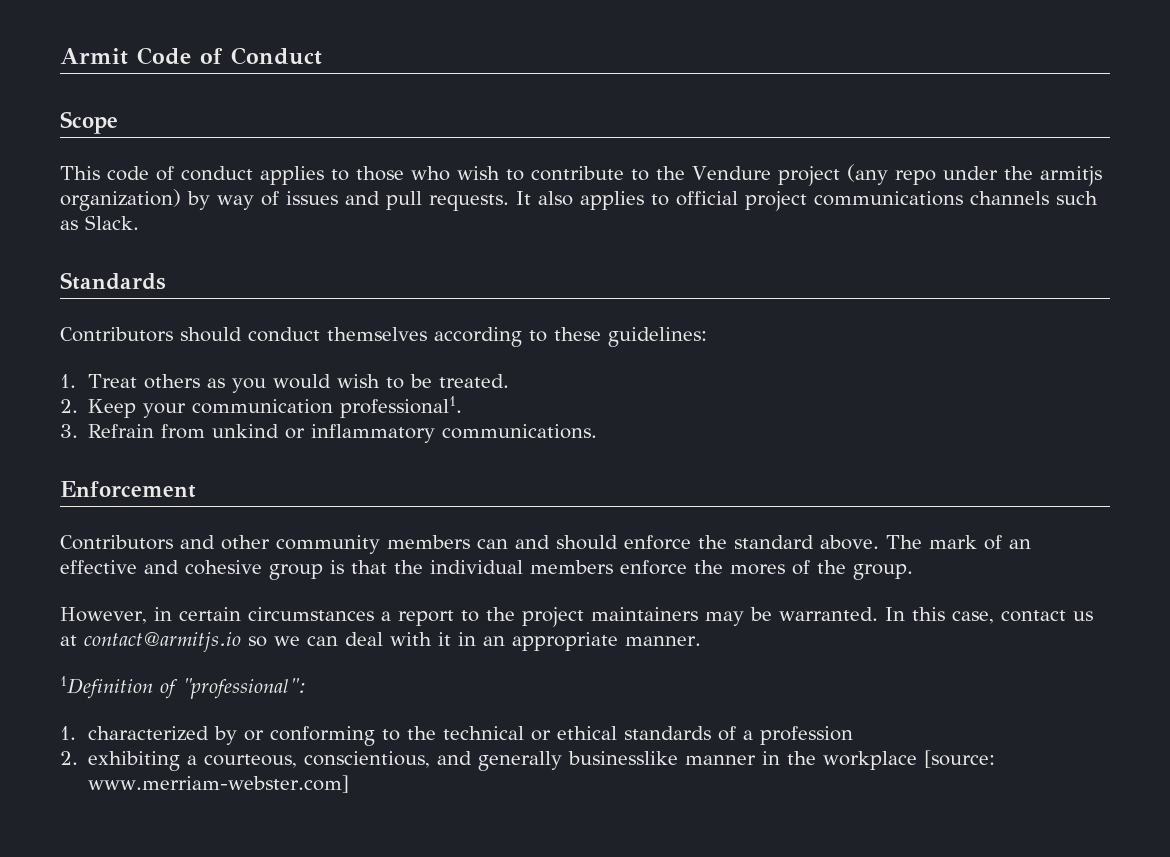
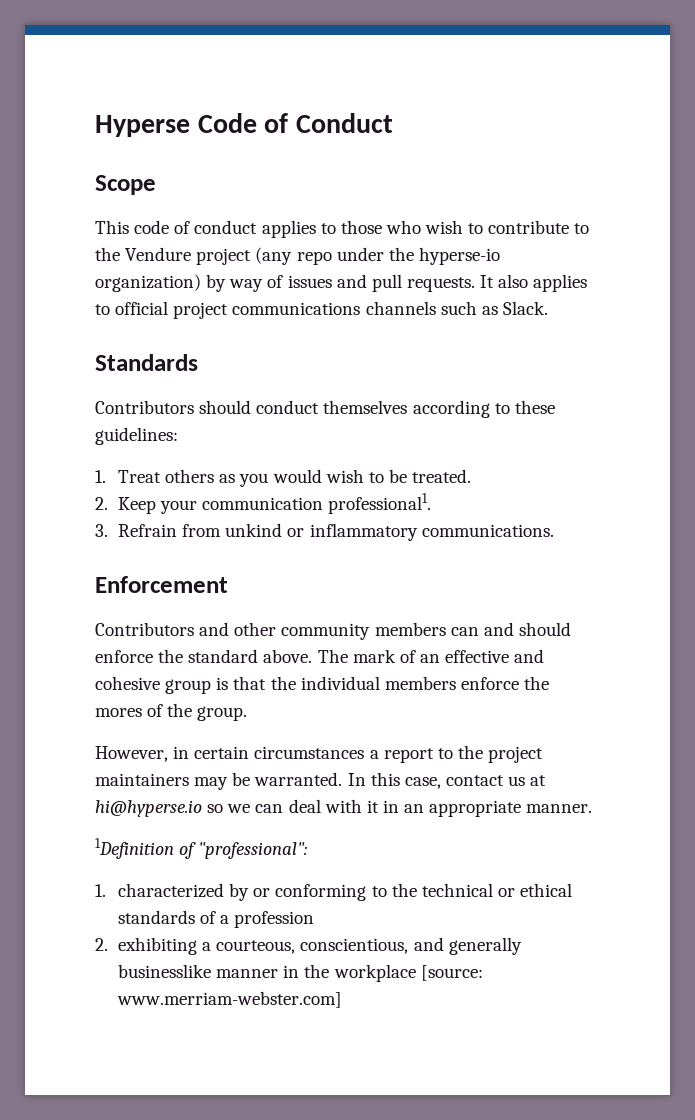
[60,48,128,65] Armit -> [95,115,190,137] Hyperse
[1039,166,1102,186] armitjs -> [418,247,500,265] hyperse-io
[84,632,241,652] contact@armitjs.io -> [95,800,202,817] hi@hyperse.io

